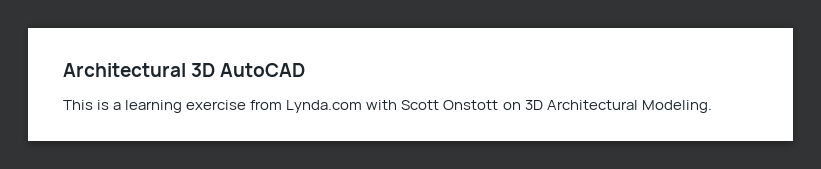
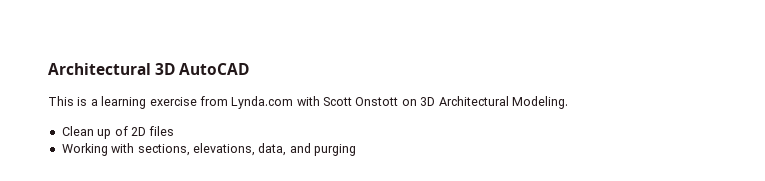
(712, 106) none -> [61,126,175,139] [61,143,356,156] // Clean up of 2D files // Working with sections, elevations, data, and purging

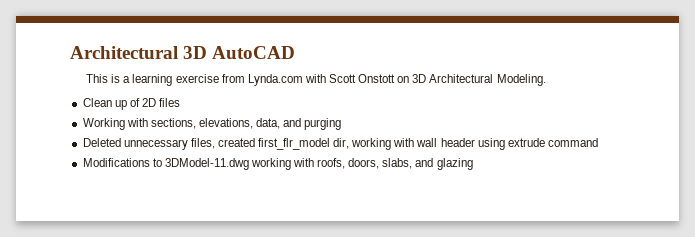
(356, 150) none -> [82,138,598,150] [82,158,473,170] // Deleted unnecessary files, created first_flr_model dir, working with wall header using extrude command // Modifications to 3DModel-11.dwg working with roofs, doors, slabs, and glazing

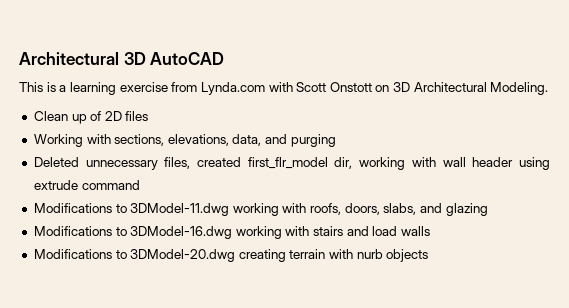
(473, 164) none -> [33,226,431,239] [33,249,429,262] // Modifications to 3DModel-16.dwg working with stairs and load walls // Modifications to 3DModel-20.dwg creating terrain with nurb objects

